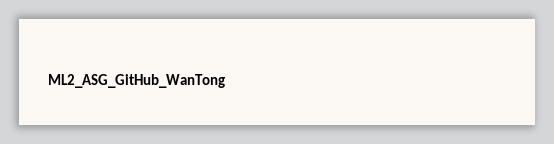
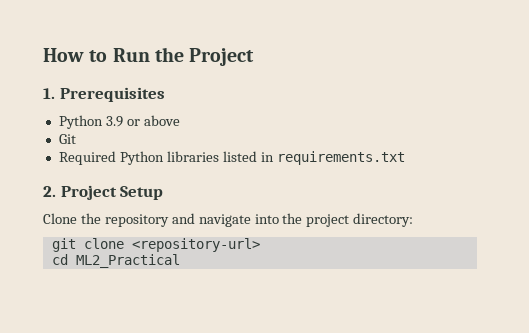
[48,74,225,88] ML2_ASG_GitHub_WanTong -> [43,47,255,66] [43,87,165,102] [58,115,180,129] [58,134,76,144] [58,151,405,165] [43,185,164,200] [43,213,414,227] [51,238,260,252] [51,254,180,268] How to Run the Project // 1. Prerequisites // Python 3.9 or above // Git // Required Python libraries listed in requirements.txt // 2. Project Setup // Clone the repository and navigate into the project directory: // git clone <repository-url> // cd ML2_Practical

